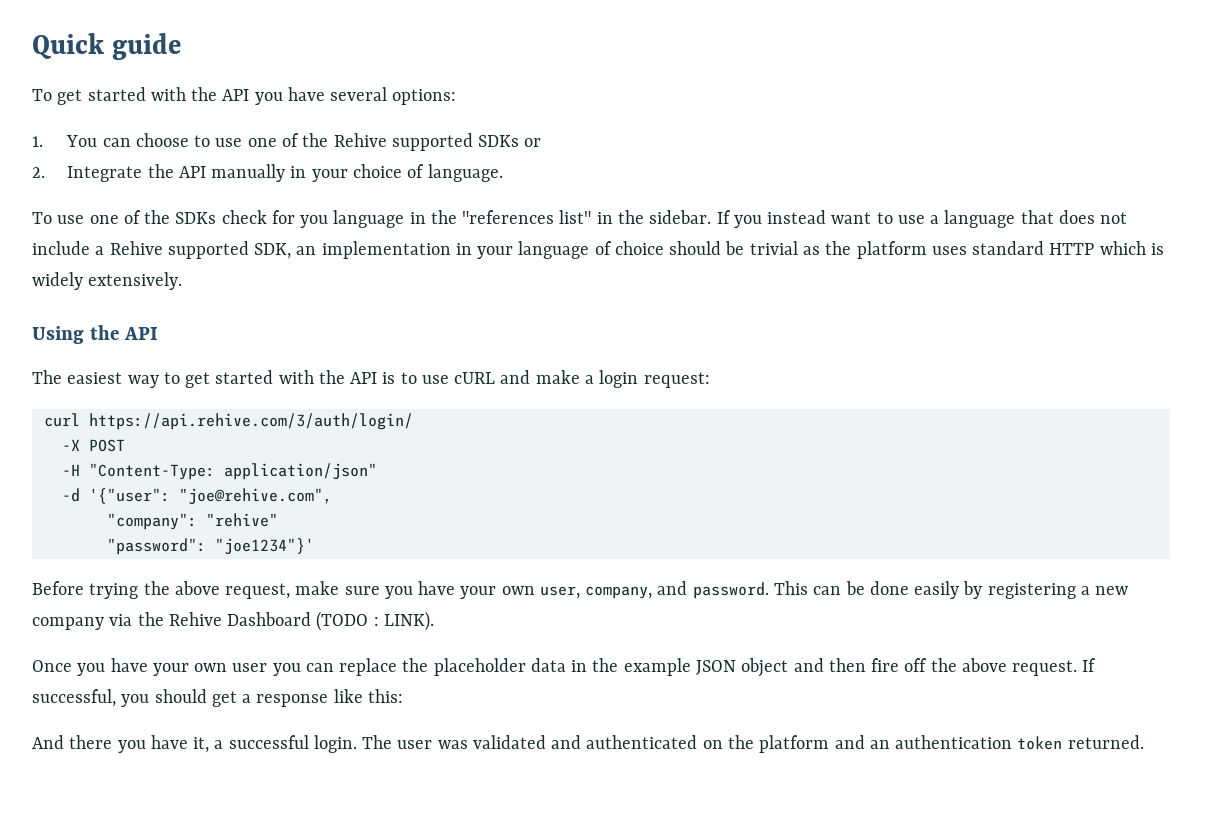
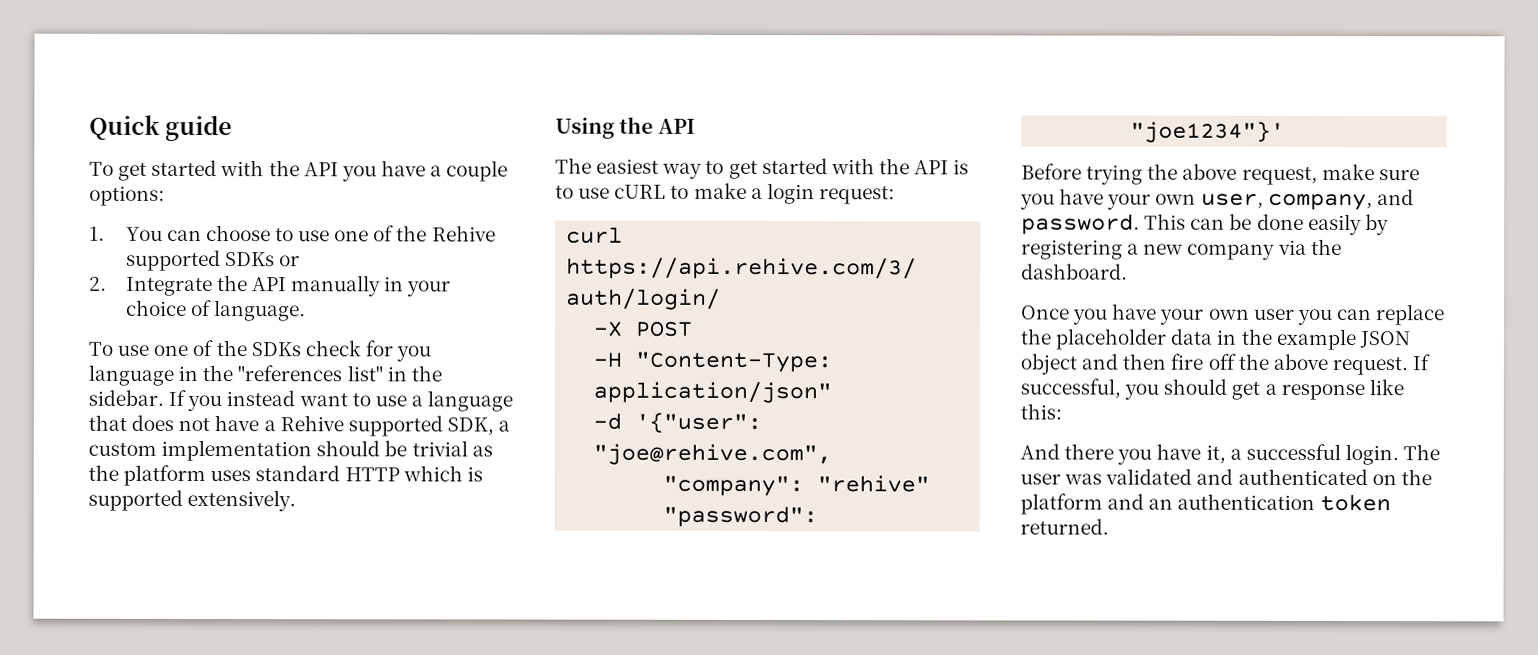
[330,87,388,101] several -> [430,160,509,182] a couple
[32,241,90,255] include -> [214,415,260,432] have
[296,241,664,259] an implementation in your language of choice -> [498,420,511,432] [88,439,313,462] a custom implementation
[32,272,83,290] widely -> [88,489,183,511] supported
[500,370,531,384] and -> [670,185,690,199] to
[168,611,434,631] Rehive Dashboard (TODO : LINK). -> [1021,263,1128,280] dashboard.

